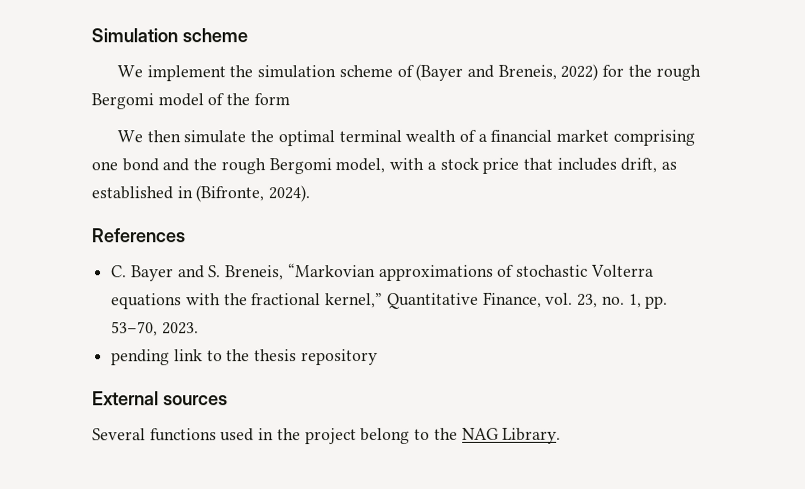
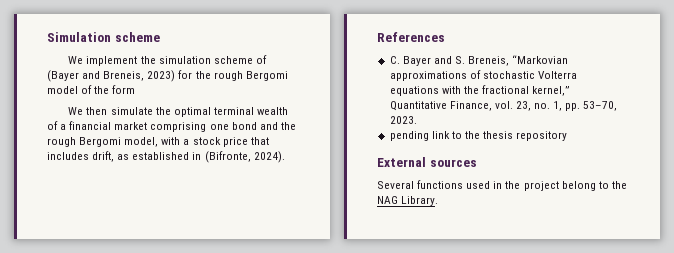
[560,63,599,81] 2022) -> [147,70,176,82] 2023)

